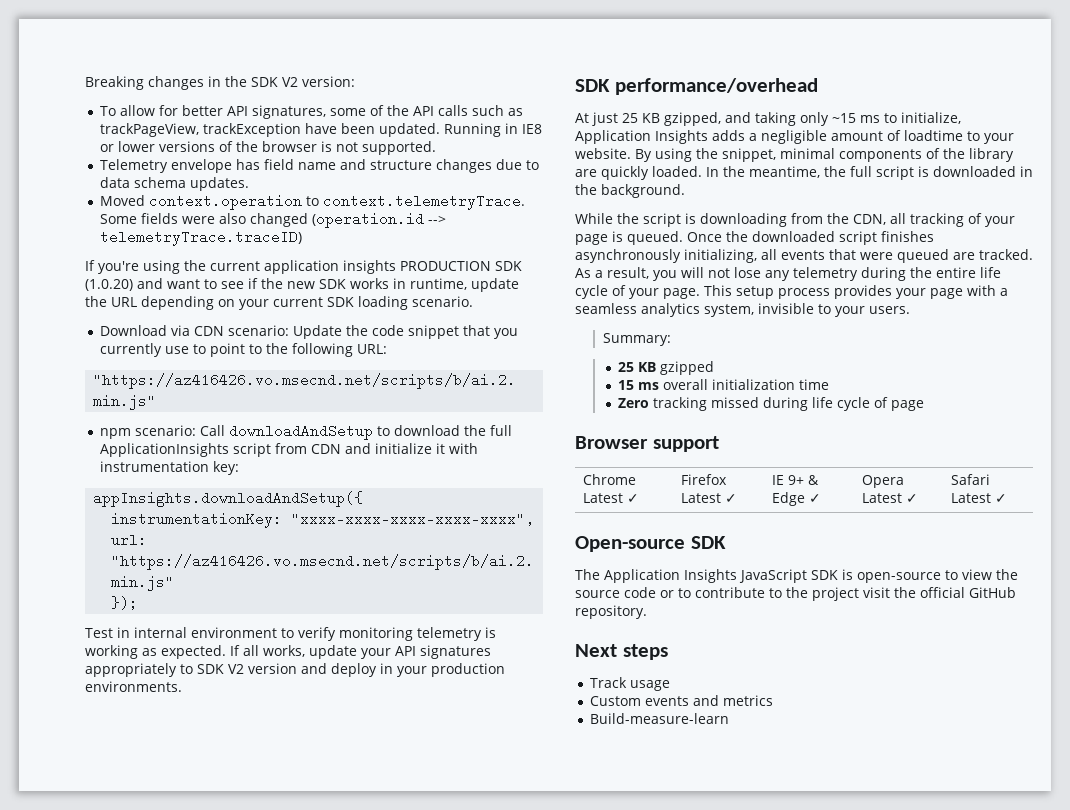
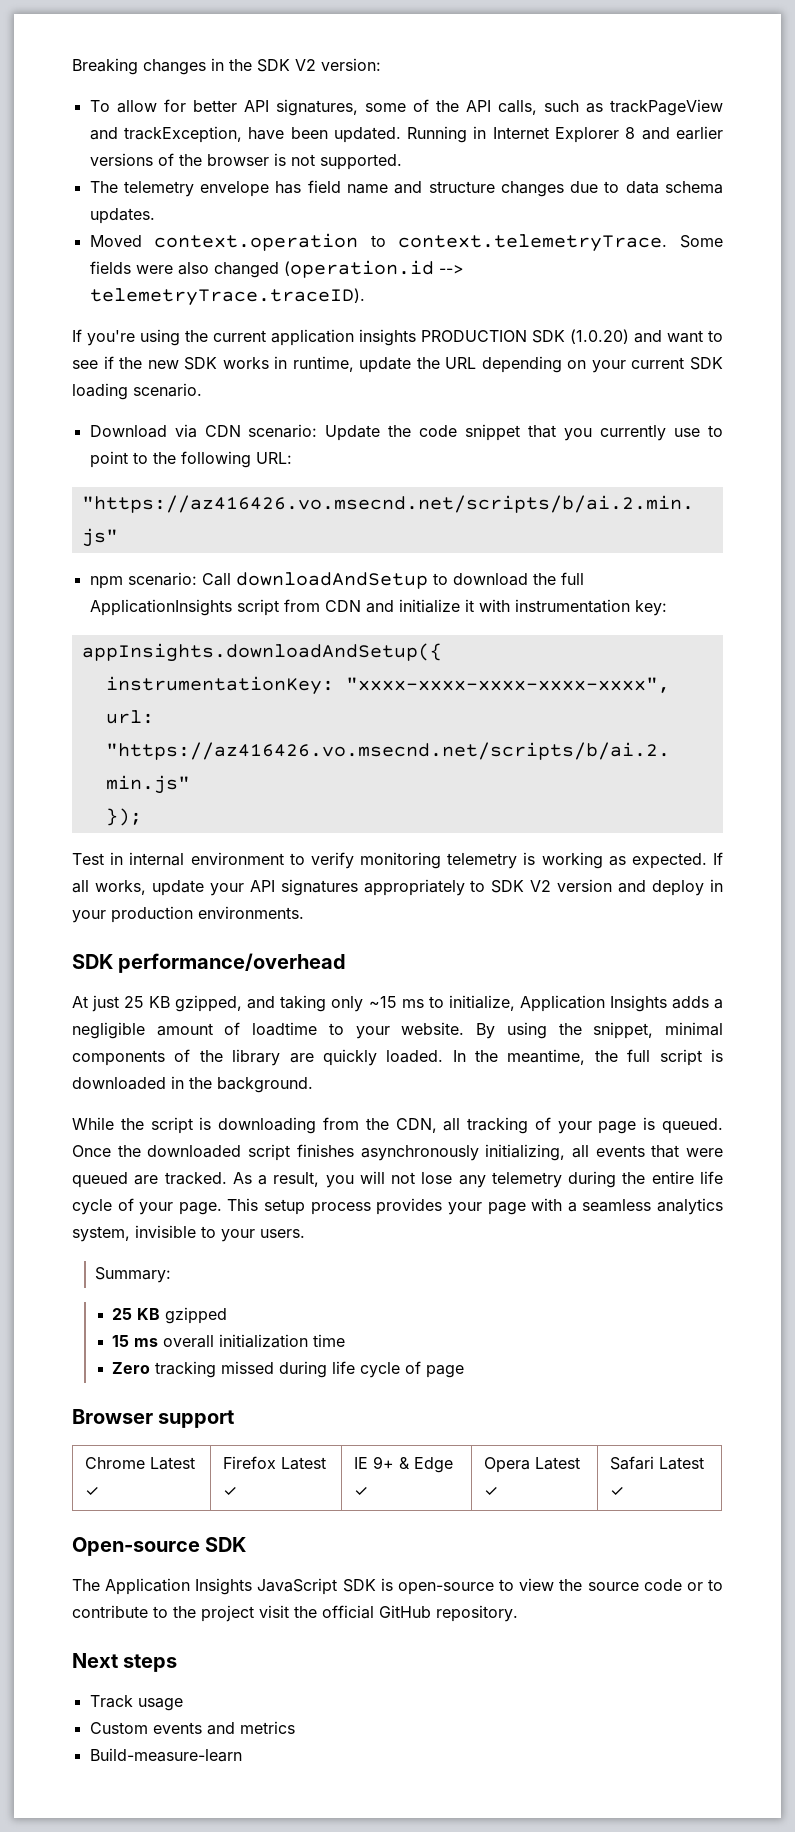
[438,105,469,116] calls -> [497,100,537,115] calls,
[100,123,302,137] trackPageView, trackException -> [610,99,723,116] [89,126,242,143] trackPageView and trackException,
[522,124,543,134] [100,141,156,152] IE8 or lower -> [492,126,723,143] Internet Explorer 8 and earlier
[100,159,169,173] Telemetry -> [89,181,194,197] The telemetry
[100,230,303,246] telemetryTrace.traceID) -> [89,288,365,306] telemetryTrace.traceID).

